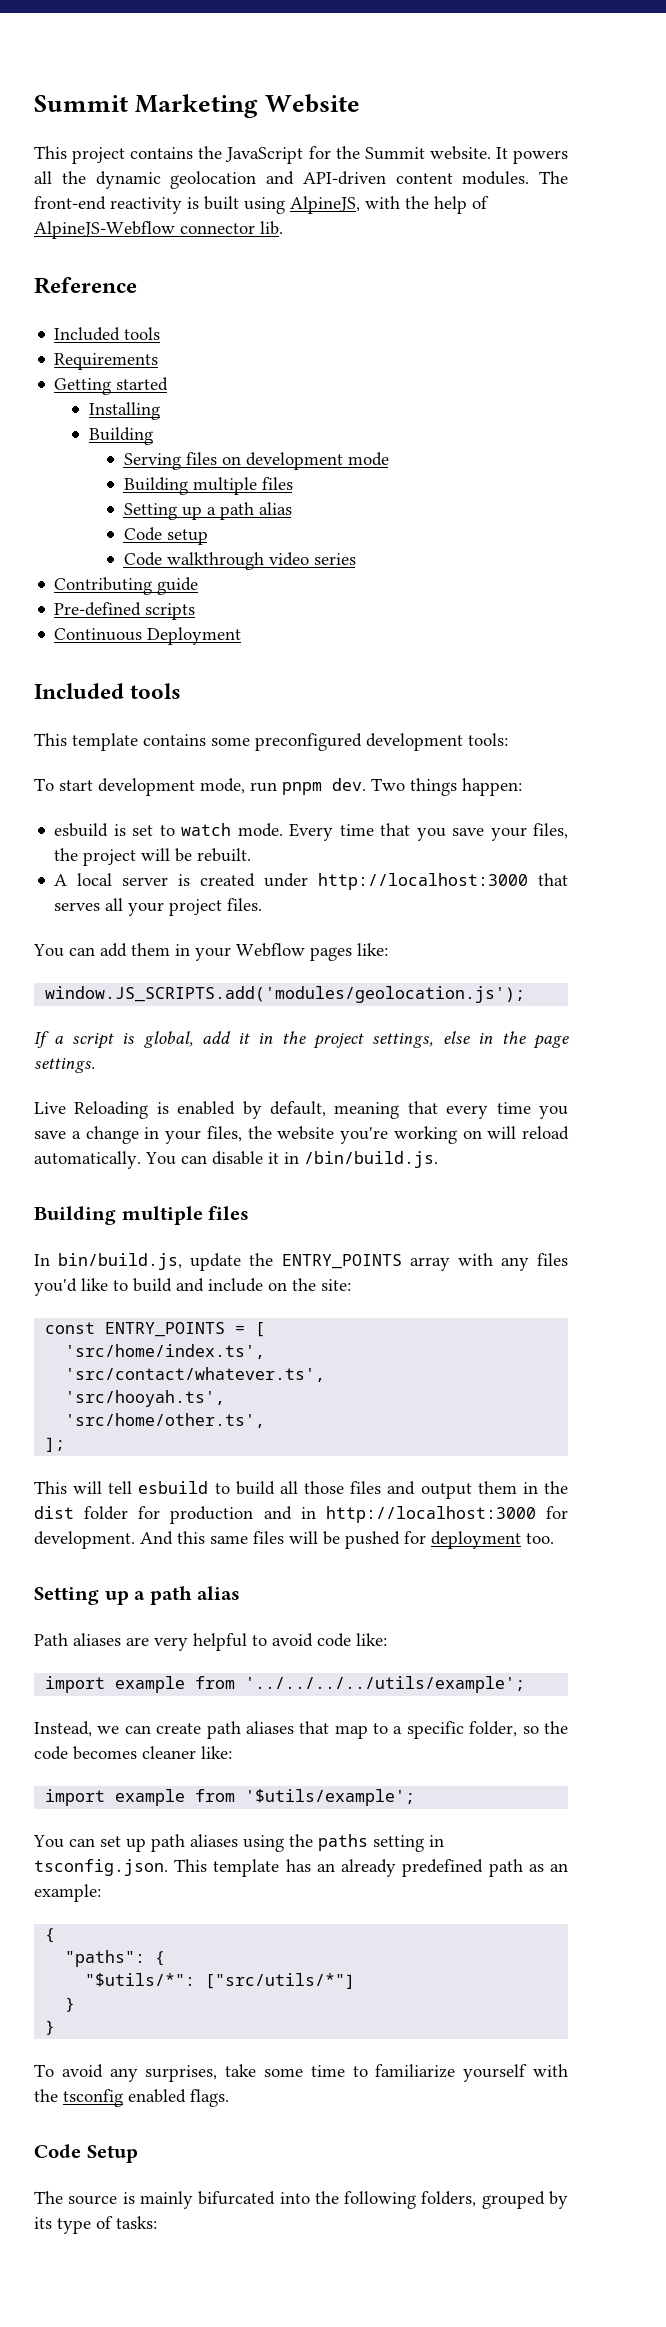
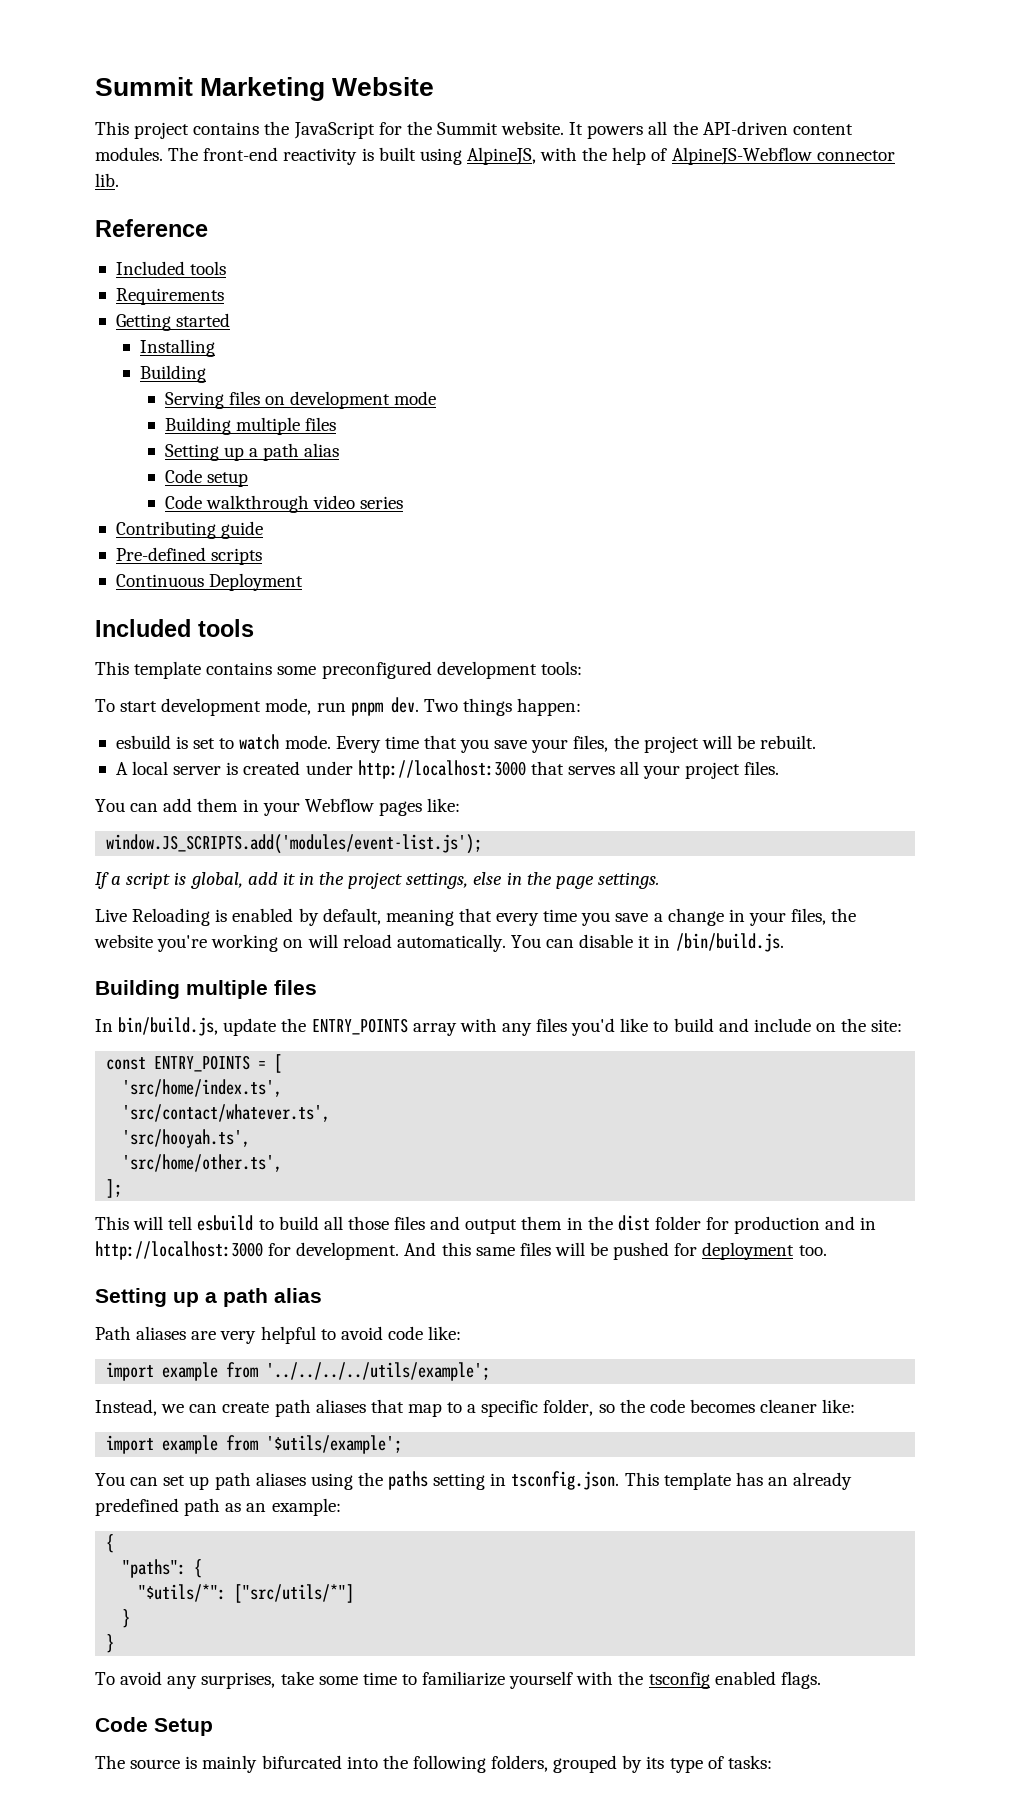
[95,171,294,189] dynamic geolocation and -> (698, 128) none
[45,986,526,1003] window.JS_SCRIPTS.add('modules/geolocation.js'); -> [106,834,483,854] window.JS_SCRIPTS.add('modules/event-list.js');

